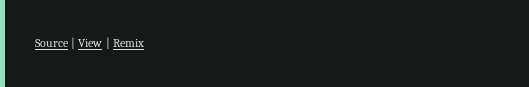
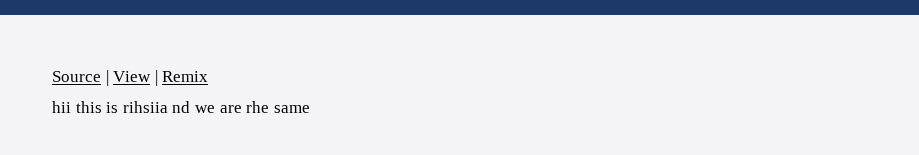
(144, 43) none -> [52,101,310,113] // hii this is rihsiia nd we are rhe same

